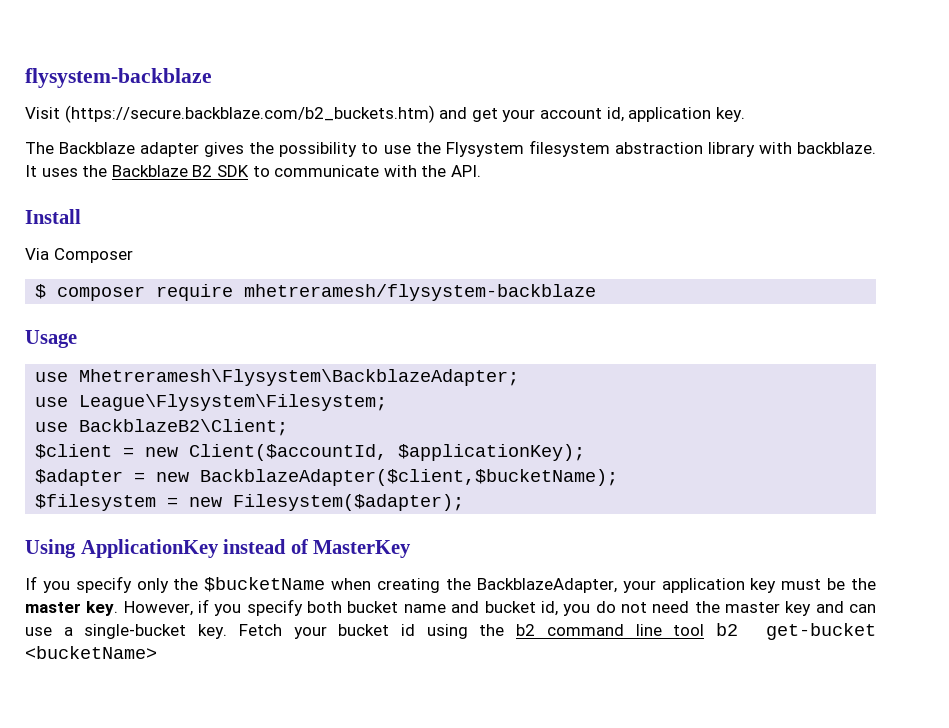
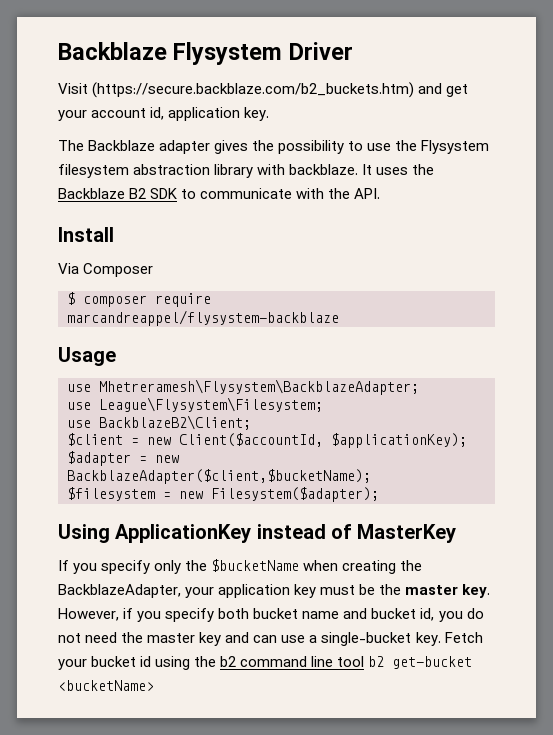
[25,68,212,88] flysystem-backblaze -> [58,42,353,65] Backblaze Flysystem Driver
[244,284,597,301] mhetreramesh/flysystem-backblaze -> [67,310,339,326] marcandreappel/flysystem-backblaze

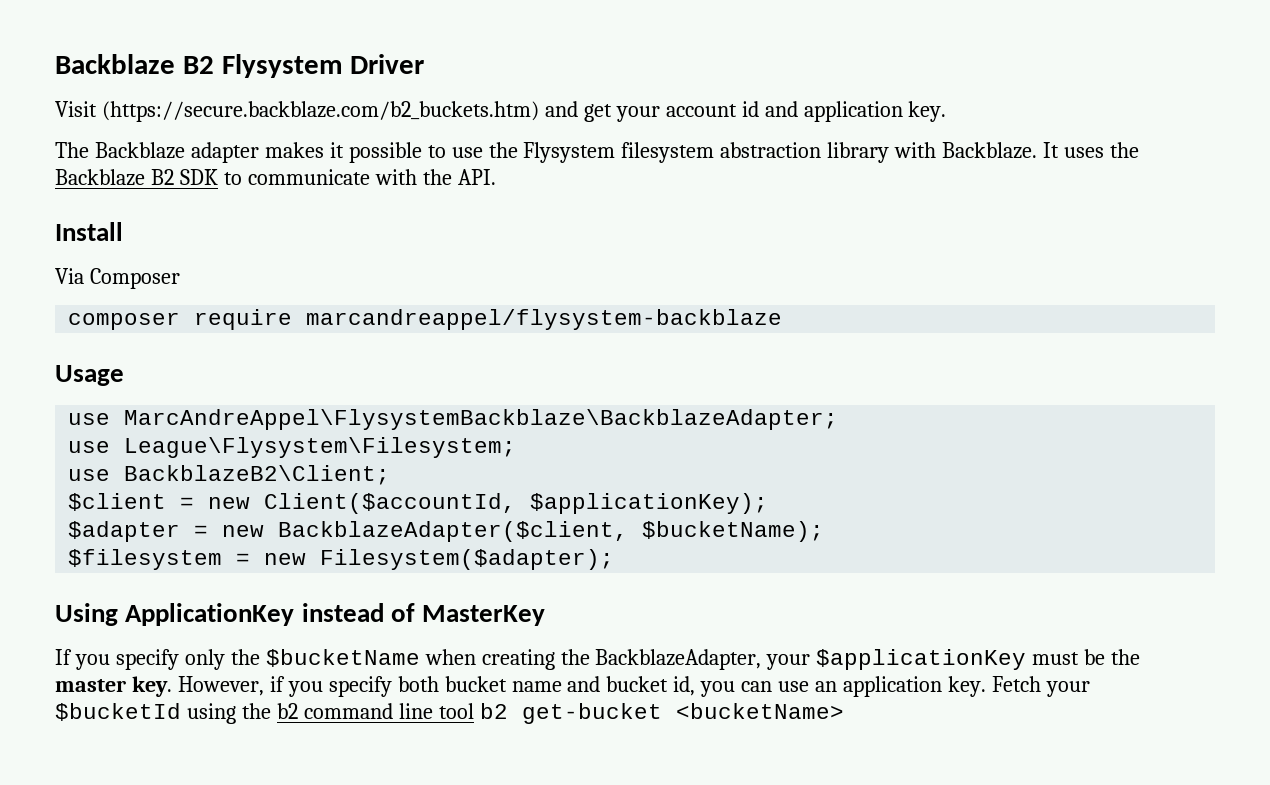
[58,42,167,60] Backblaze -> [55,54,214,74] Backblaze B2
[150,107,165,120] id, -> [741,101,798,117] id and
[214,140,345,154] gives the possibility -> [264,142,422,163] makes it possible
[289,164,359,175] backblaze. -> [942,142,1038,159] Backblaze.
[67,292,75,305] $ -> (180, 278) none
[99,379,419,395] Mhetreramesh\Flysystem\BackblazeAdapter; -> [124,409,839,430] MarcAndreAppel\FlysystemBackblaze\BackblazeAdapter;
[67,469,371,484] BackblazeAdapter($client,$bucketName); -> [278,521,825,542] BackblazeAdapter($client, $bucketName);
[218,584,317,598] application key -> [816,649,1027,670] $applicationKey
[466,608,484,619] [58,632,412,646] do not need the master key and can use a single-bucket -> [741,676,943,697] can use an application
[91,656,152,667] bucket id -> [55,703,181,721] $bucketId

